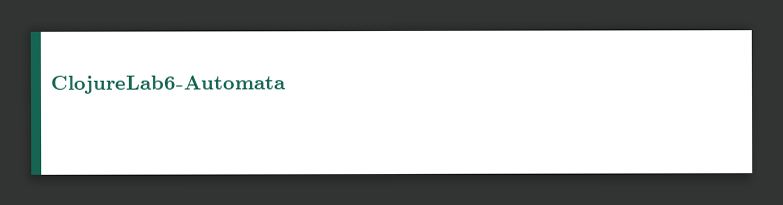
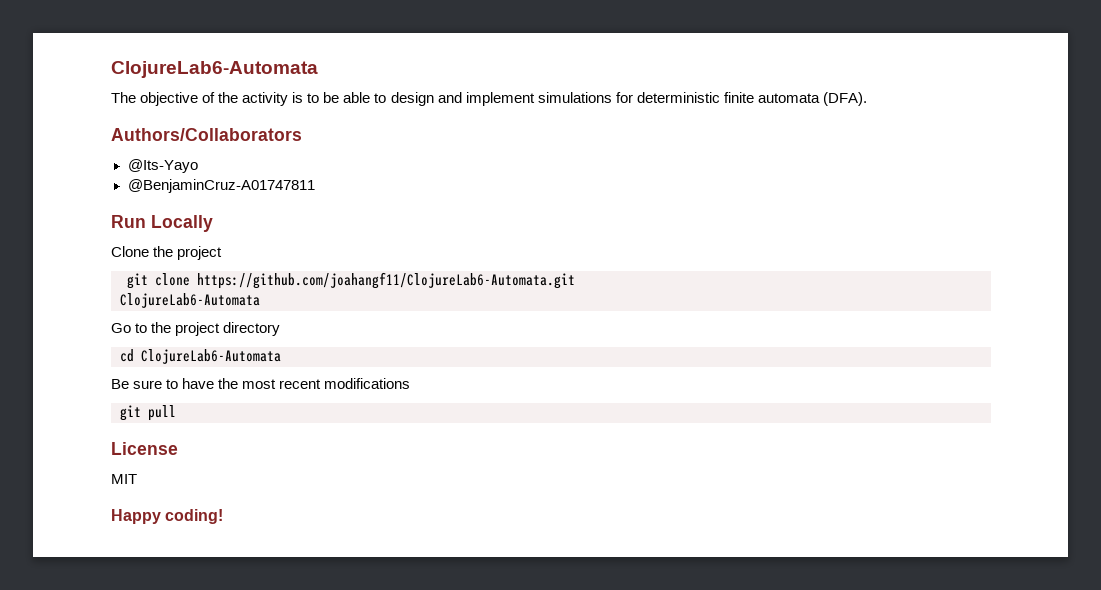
[50,75,286,94] ClojureLab6-Automata -> [111,61,318,78] [111,92,867,106] [111,128,302,141] [127,159,198,173] [127,179,315,193] [111,215,213,232] [111,246,223,260] [127,272,575,289] [120,293,260,308] [111,322,281,336] [120,349,281,364] [111,378,411,389] [120,405,176,421] [111,442,178,455] [111,474,137,484] [111,509,224,524] ClojureLab6-Automata // The objective of the activity is to be able to design and implement simulations for deterministic finite automata (DFA). // Authors/Collaborators // @Its-Yayo // @BenjaminCruz-A01747811 // Run Locally // Clone the project // git clone https://github.com/joahangf11/ClojureLab6-Automata.git // ClojureLab6-Automata // Go to the project directory // cd ClojureLab6-Automata // Be sure to have the most recent modifications // git pull // License // MIT // Happy coding!

